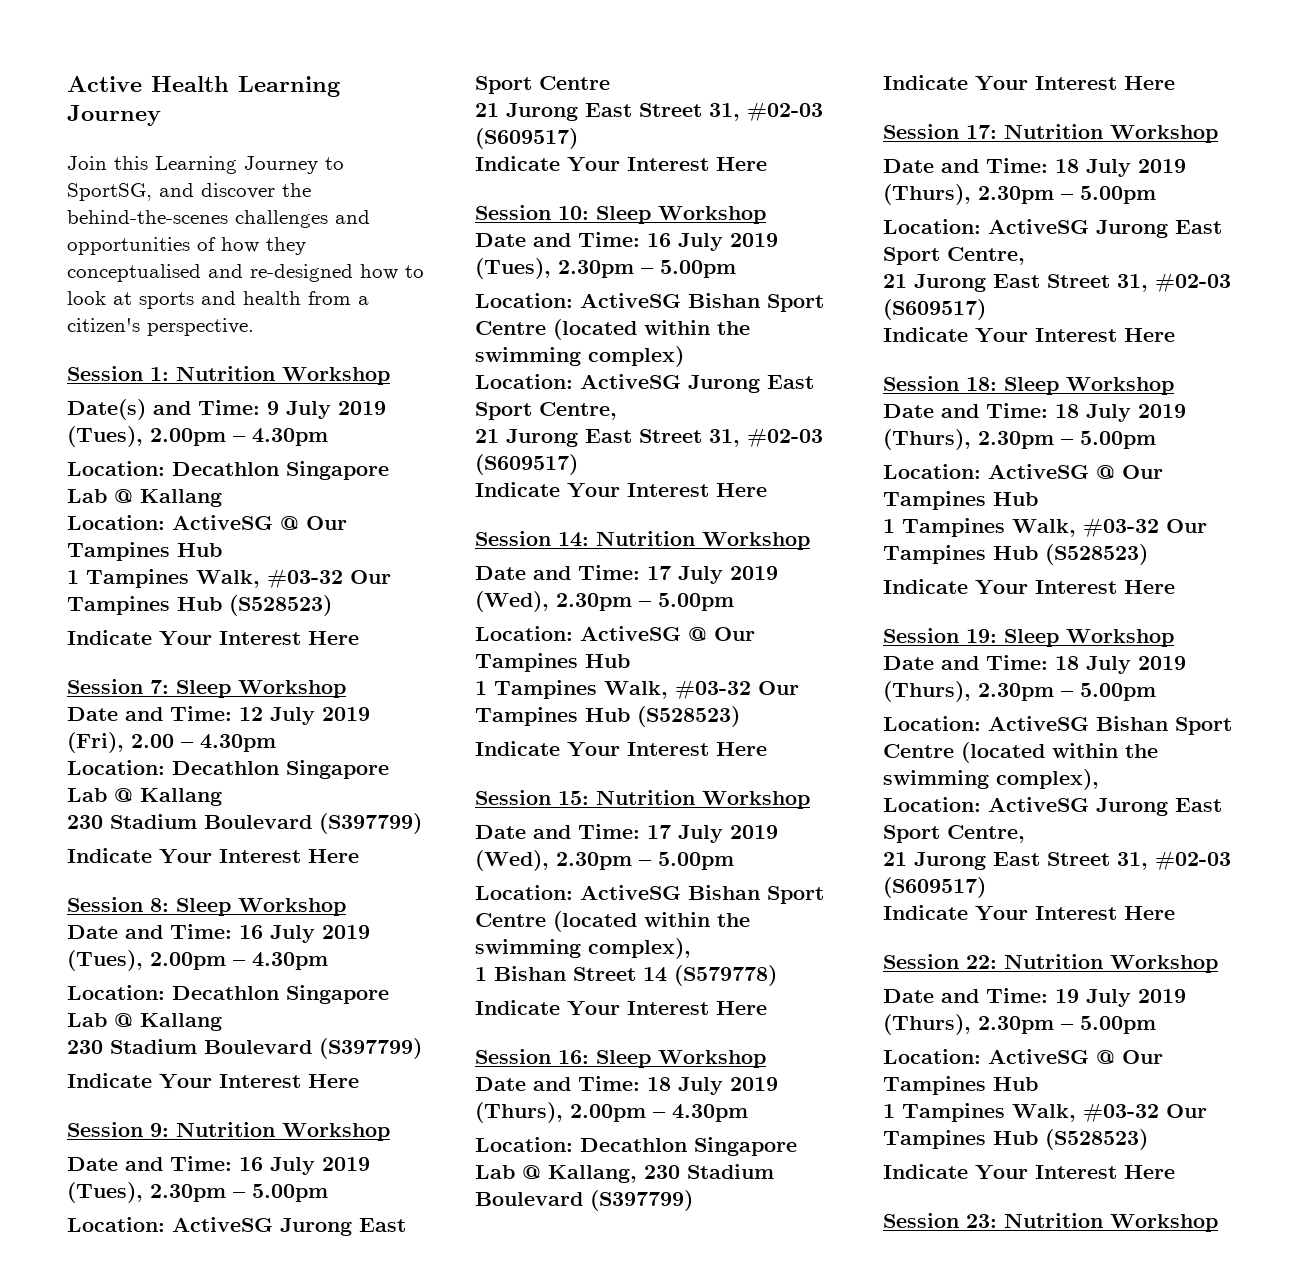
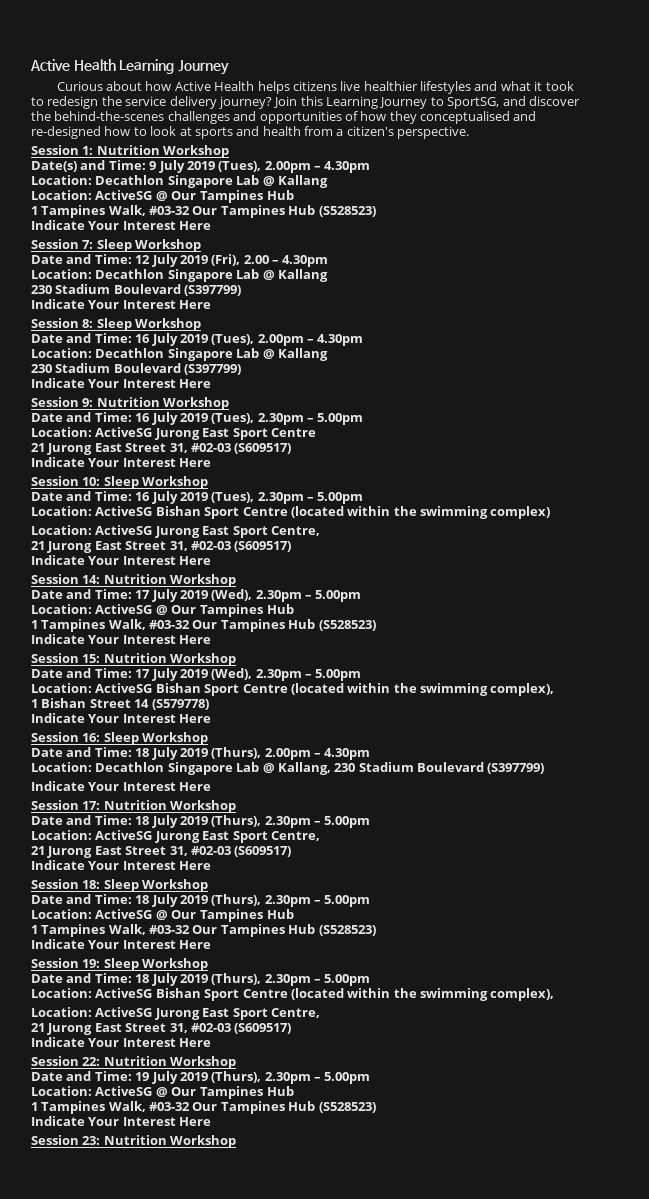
(161, 115) none -> [56,81,574,94] [31,96,272,109] Curious about how Active Health helps citizens live healthier lifestyles and what it took to redesign the service delivery journey?

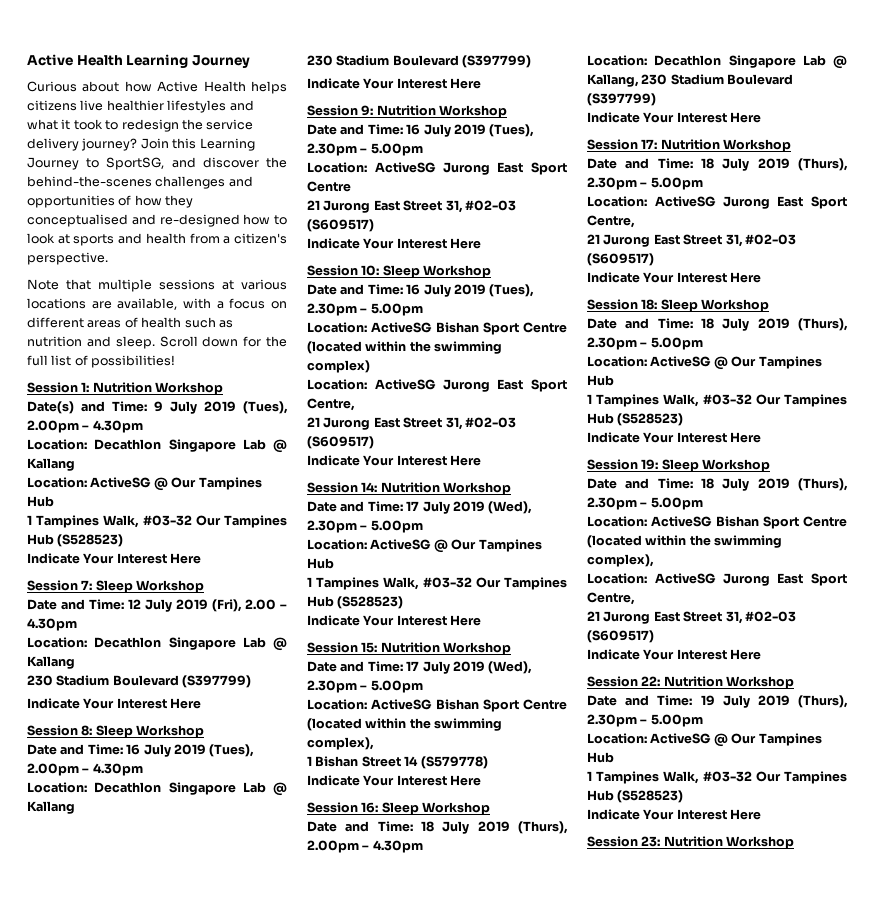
(470, 132) none -> [27,279,287,292] [27,298,287,310] [27,317,233,328] [27,336,287,349] [27,355,176,368] // Note that multiple sessions at various locations are available, with a focus on different areas of health such as nutrition and sleep. Scroll down for the full list of possibilities!

